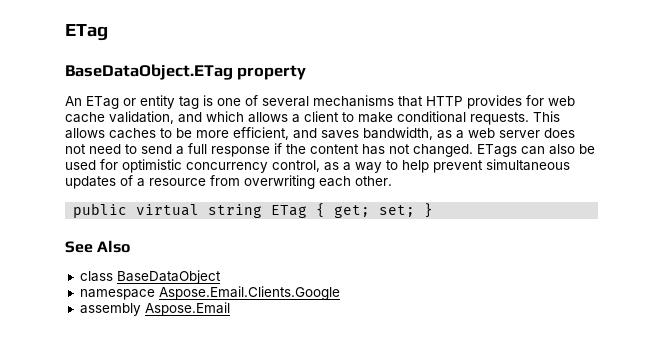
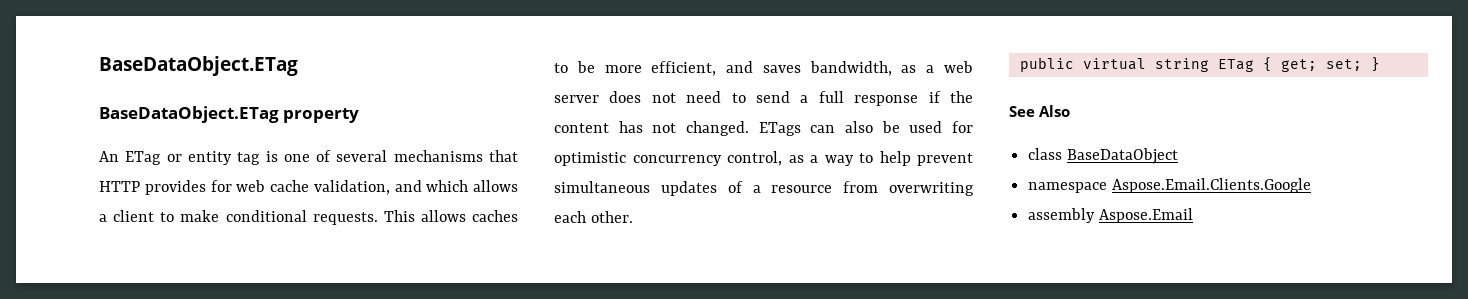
[65,24,108,41] ETag -> [99,56,298,76] BaseDataObject.ETag

